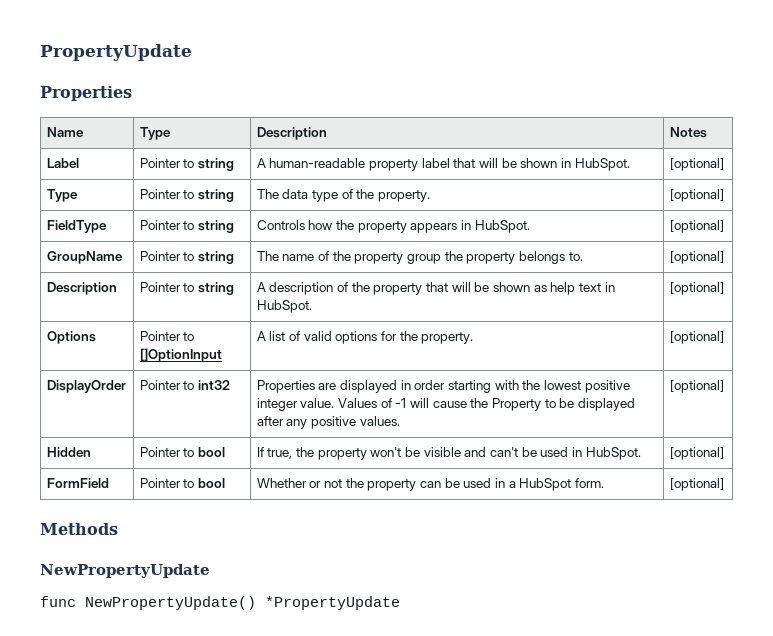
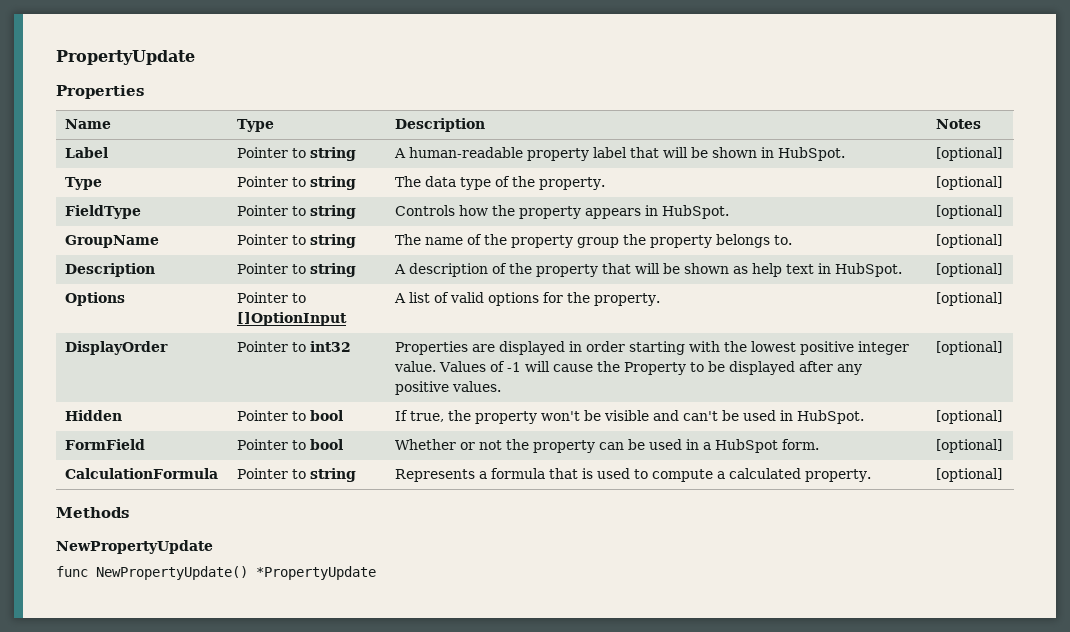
(724, 484) none -> [65,468,219,479] [237,468,357,482] [395,468,872,482] [936,468,1003,482] // CalculationFormula | Pointer to string | Represents a formula that is used to compute a calculated property. | [optional]

